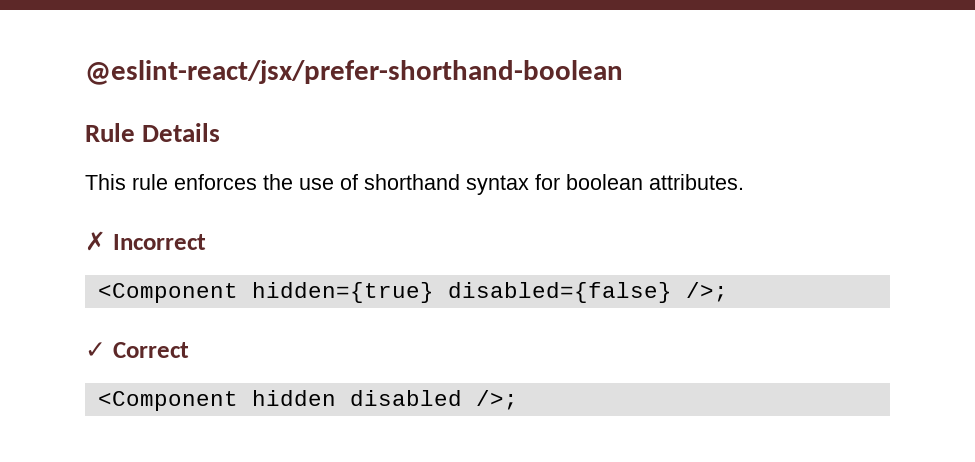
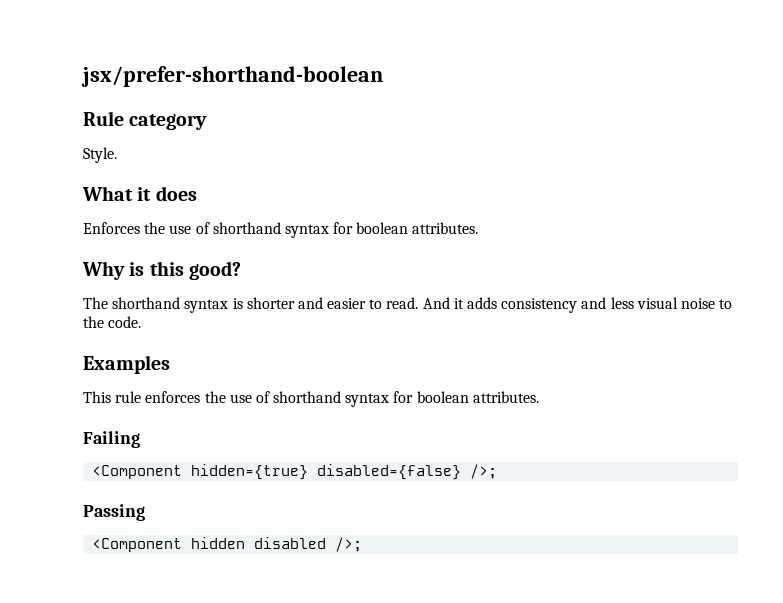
[85,60,623,85] @eslint-react/jsx/prefer-shorthand-boolean -> [81,66,383,87] jsx/prefer-shorthand-boolean
[142,123,221,142] Details -> [129,114,208,130] [83,147,117,163] [82,186,197,201] [83,222,479,238] [82,261,241,280] [83,297,733,313] [83,316,142,328] [83,355,170,374] category // Style. // What it does // Enforces the use of shorthand syntax for boolean attributes. // Why is this good? // The shorthand syntax is shorter and easier to read. And it adds consistency and less visual noise to the code. // Examples
[85,231,206,251] ✗ Incorrect -> [83,431,140,448] Failing
[85,342,189,358] ✓ Correct -> [83,504,145,521] Passing

